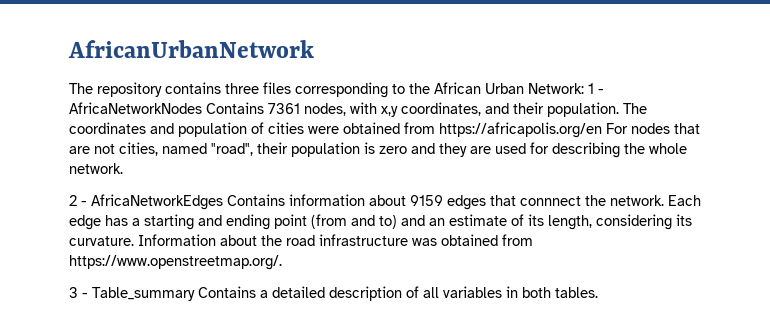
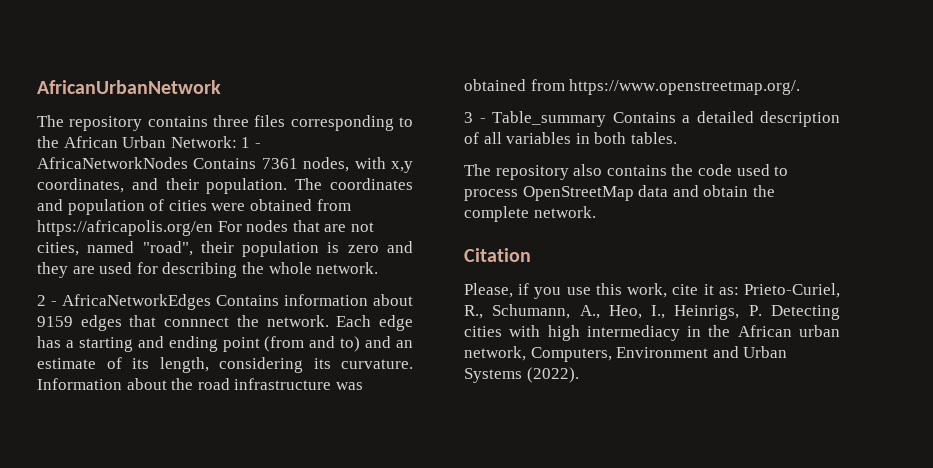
(598, 292) none -> [464,164,789,180] [464,185,775,201] [464,206,596,222] [464,248,531,262] [464,283,840,299] [464,304,840,320] [464,325,840,341] [464,346,788,362] [464,367,579,383] // The repository also contains the code used to process OpenStreetMap data and obtain the complete network. // Citation // Please, if you use this work, cite it as: Prieto-Curiel, R., Schumann, A., Heo, I., Heinrigs, P. Detecting cities with high intermediacy in the African urban network, Computers, Environment and Urban Systems (2022).

